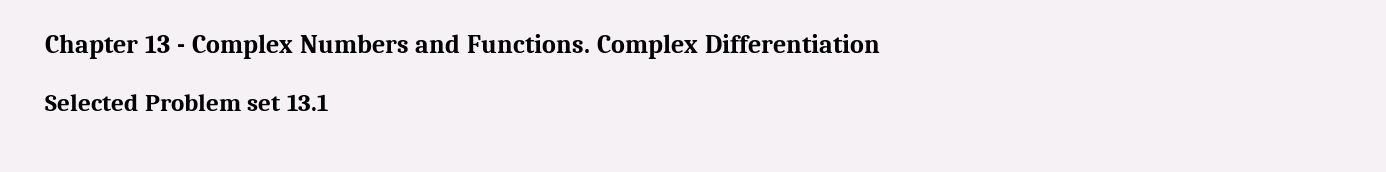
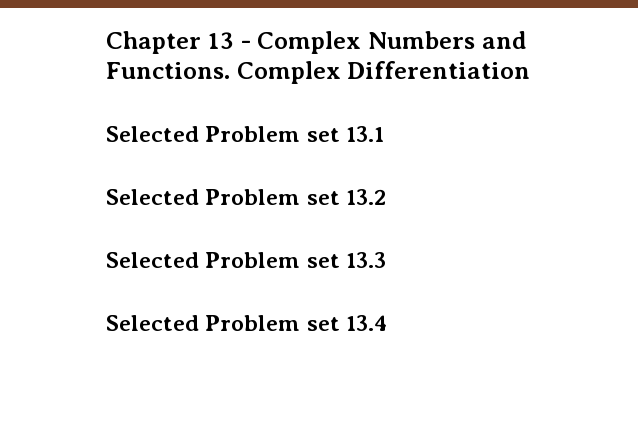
(328, 102) none -> [106,189,387,205] [106,252,387,268] [106,315,388,331] // Selected Problem set 13.2 // Selected Problem set 13.3 // Selected Problem set 13.4

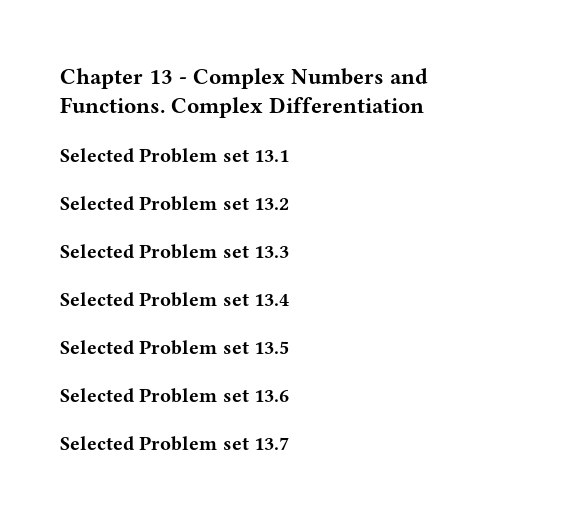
(388, 323) none -> [60,340,290,355] [60,388,290,403] [60,436,290,451] // Selected Problem set 13.5 // Selected Problem set 13.6 // Selected Problem set 13.7

